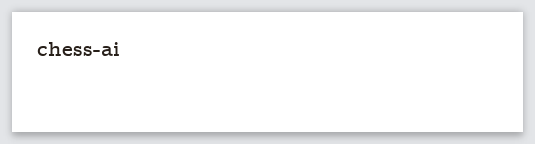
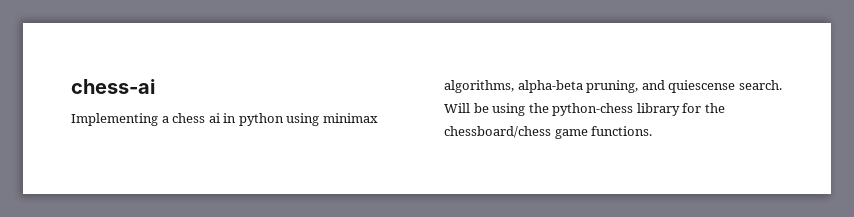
(120, 49) none -> [71,113,378,126] [444,80,782,93] [444,103,725,116] [444,126,653,139] // Implementing a chess ai in python using minimax algorithms, alpha-beta pruning, and quiescense search. Will be using the python-chess library for the chessboard/chess game functions.

